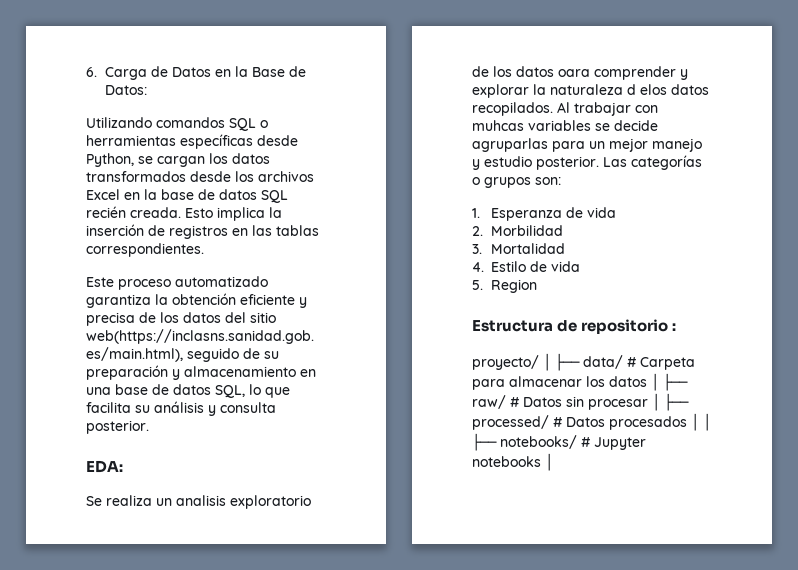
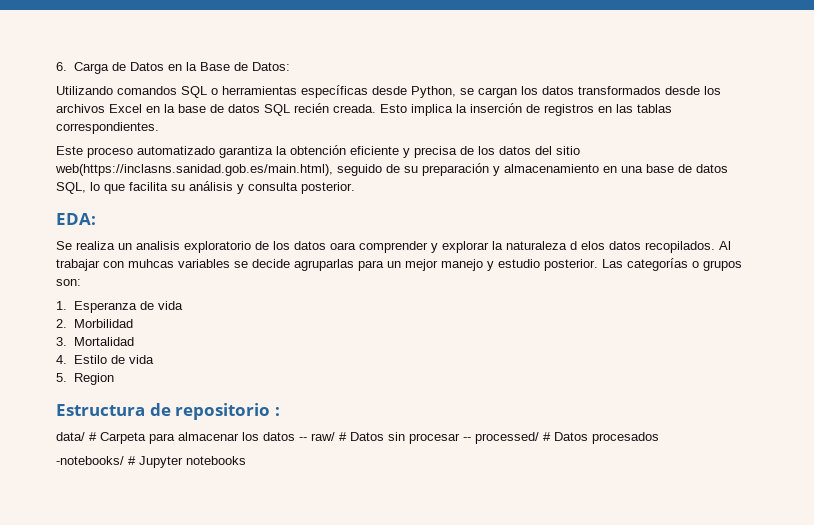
[472,353,580,371] proyecto/ │ ├── -> (280, 411) none
[651,373,688,391] │ ├── -> [299,437,307,441] --
[652,393,689,411] │ ├── -> [463,437,471,441] --
[691,413,711,431] [472,433,577,451] │ │ ├── notebooks/ -> [56,456,124,465] // -notebooks/
[545,453,553,471] │ -> (246, 460) none

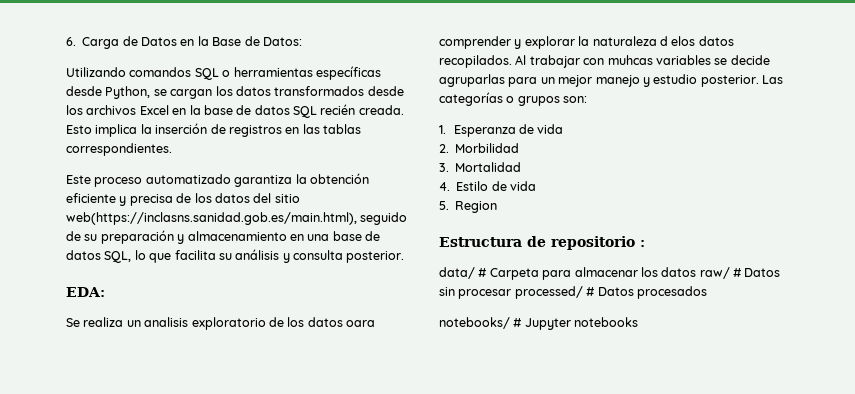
[299,437,307,441] -- -> (697, 272) none
[463,437,471,441] -- -> (512, 294) none
[56,456,124,465] -notebooks/ -> [439,317,510,329] notebooks/

